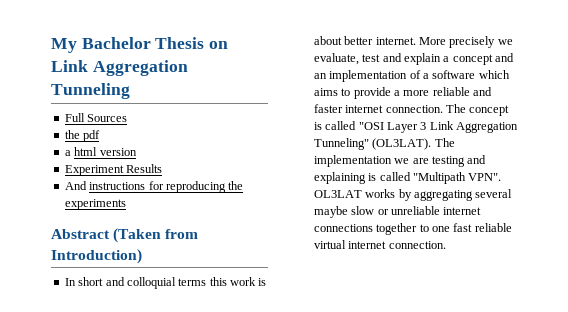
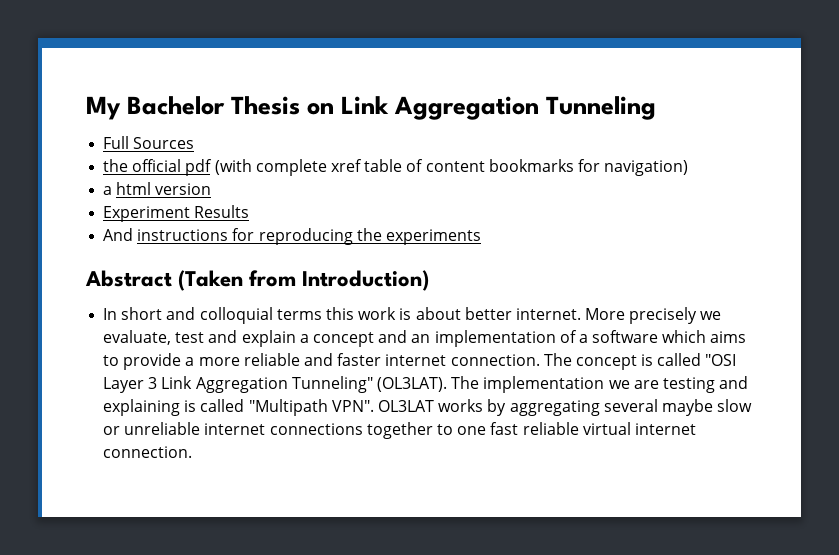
(80, 134) none -> [132,159,182,172] official
(101, 136) none -> [214,159,689,176] (with complete xref table of content bookmarks for navigation)

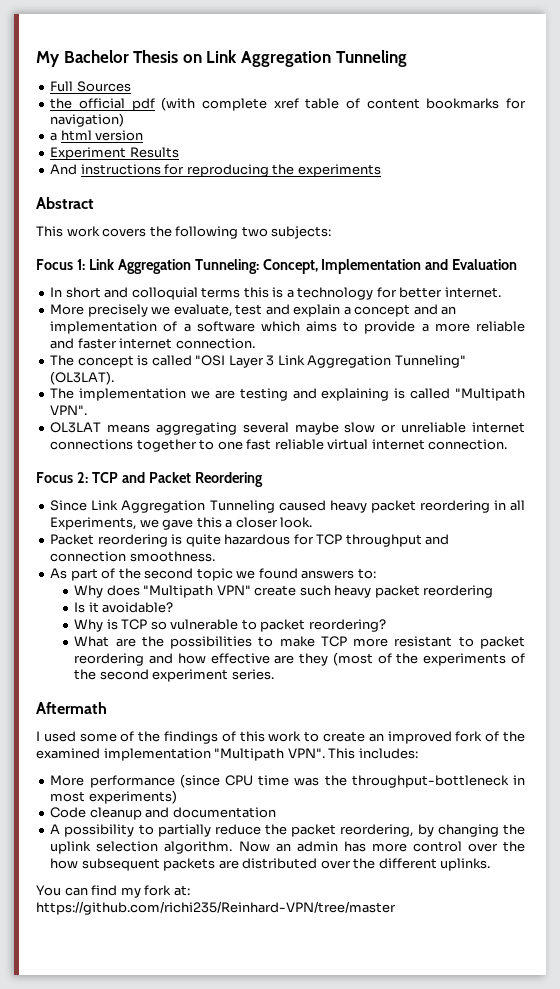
[178,270,430,291] (Taken from Introduction) -> [36,226,332,239] [36,259,518,274] // This work covers the following two subjects: // Focus 1: Link Aggregation Tunneling: Concept, Implementation and Evaluation
[358,307,461,320] work is about -> [272,287,397,300] is a technology for
(581, 314) none -> (501, 292) //
(540, 360) none -> (255, 343) //
(447, 384) none -> (115, 378) //
[377,399,507,416] OL3LAT works by -> [50,422,151,433] // OL3LAT means
(193, 452) none -> [36,472,263,487] [50,500,525,513] [50,517,313,530] [50,534,450,547] [50,551,215,562] [50,568,376,581] [74,585,494,598] [74,602,174,613] [74,619,386,632] [74,636,525,649] [74,652,525,666] [74,669,274,682] [36,702,107,714] [36,731,526,744] [36,748,418,761] [50,774,525,788] [50,790,177,804] [50,807,276,820] [50,824,525,837] [50,841,525,854] [50,858,491,871] [36,885,190,898] [36,901,396,915] // Focus 2: TCP and Packet Reordering // Since Link Aggregation Tunneling caused heavy packet reordering in all Experiments, we gave this a closer look. // Packet reordering is quite hazardous for TCP throughput and connection smoothness. // As part of the second topic we found answers to: // Why does "Multipath VPN" create such heavy packet reordering // Is it avoidable? // Why is TCP so vulnerable to packet reordering? // What are the possibilities to make TCP more resistant to packet reordering and how effective are they (most of the experiments of the second experiment series. // Aftermath // I used some of the findings of this work to create an improved fork of the examined implementation "Multipath VPN". This includes: // More performance (since CPU time was the throughput-bottleneck in most experiments) // Code cleanup and documentation // A possibility to partially reduce the packet reordering, by changing the uplink selection algorithm. Now an admin has more control over the how subsequent packets are distributed over the different uplinks. // You can find my fork at: https://github.com/richi235/Reinhard-VPN/tree/master

